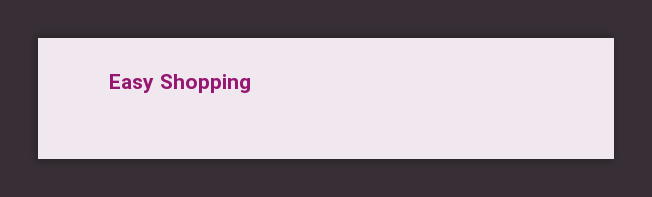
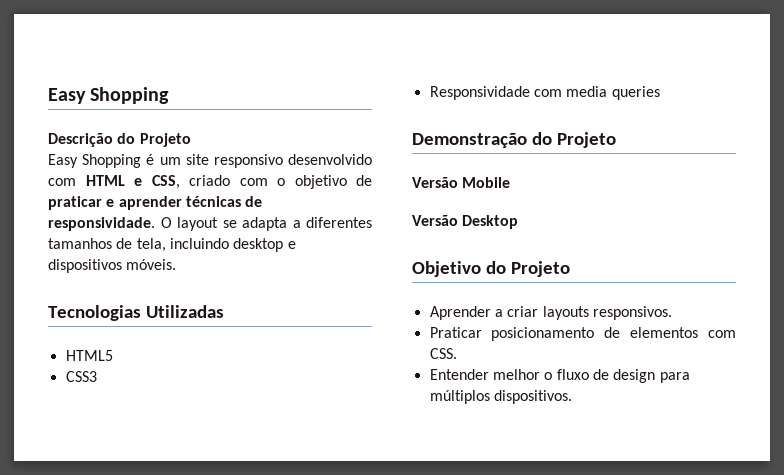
[109,74,251,93] Easy Shopping -> [48,87,170,104] [48,133,191,147] [48,154,373,168] [48,175,372,189] [48,196,263,210] [48,217,372,231] [48,238,296,252] [48,259,177,273] [48,305,224,321] [65,350,113,361] [65,371,97,382] [429,86,660,100] [412,132,616,148] [412,177,511,188] [412,215,519,229] [412,261,570,277] [429,306,672,320] [429,327,736,341] [429,348,457,359] [429,369,690,383] [429,390,572,404] Easy Shopping // Descrição do Projeto // Easy Shopping é um site responsivo desenvolvido com HTML e CSS, criado com o objetivo de praticar e aprender técnicas de responsividade. O layout se adapta a diferentes tamanhos de tela, incluindo desktop e dispositivos móveis. // Tecnologias Utilizadas // HTML5 // CSS3 // Responsividade com media queries // Demonstração do Projeto // Versão Mobile // Versão Desktop // Objetivo do Projeto // Aprender a criar layouts responsivos. // Praticar posicionamento de elementos com CSS. // Entender melhor o fluxo de design para múltiplos dispositivos.

